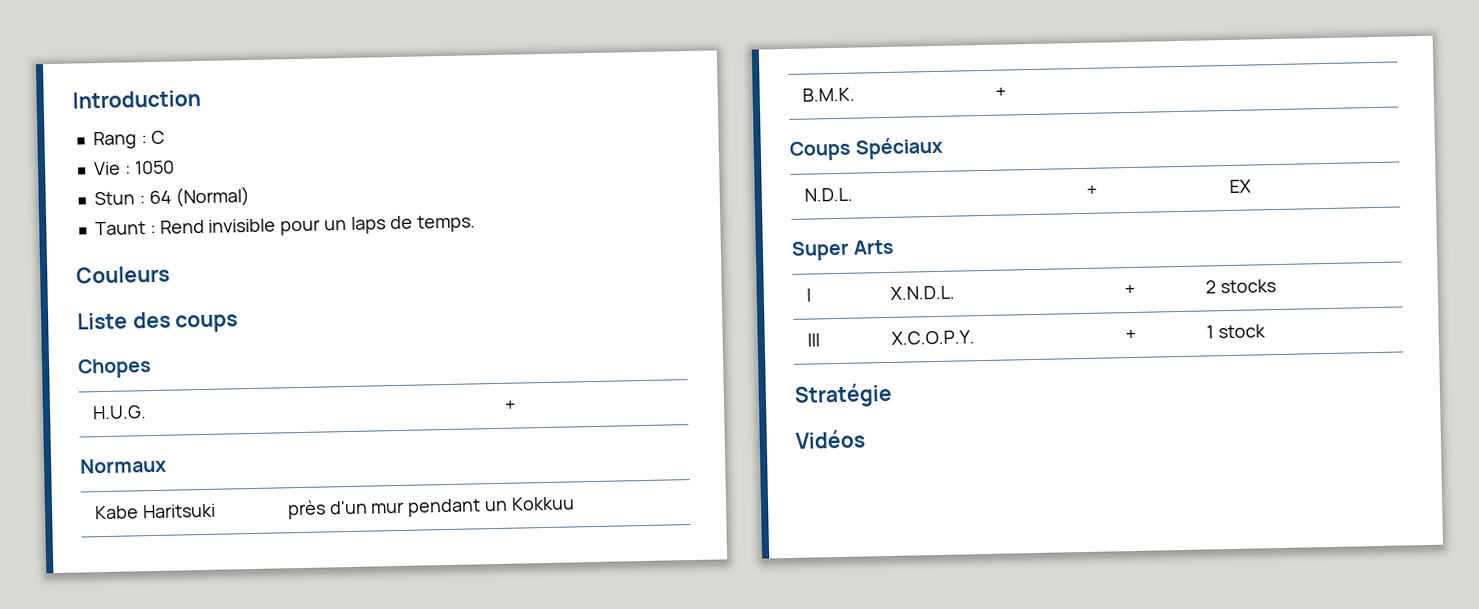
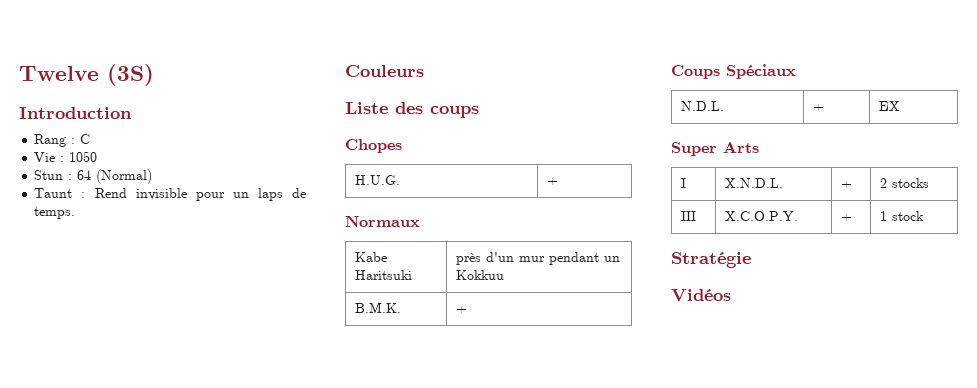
(72, 99) none -> [19,64,154,86] Twelve (3S) //

